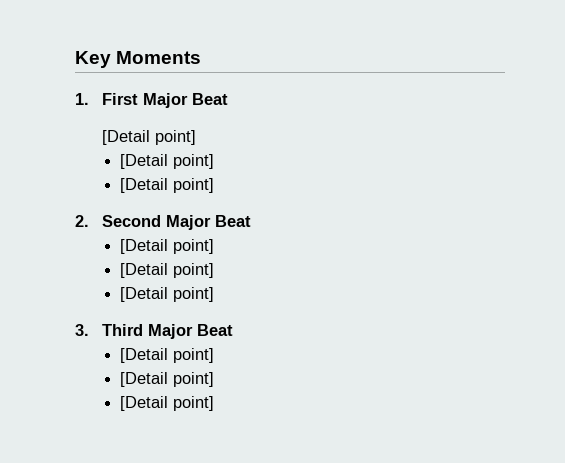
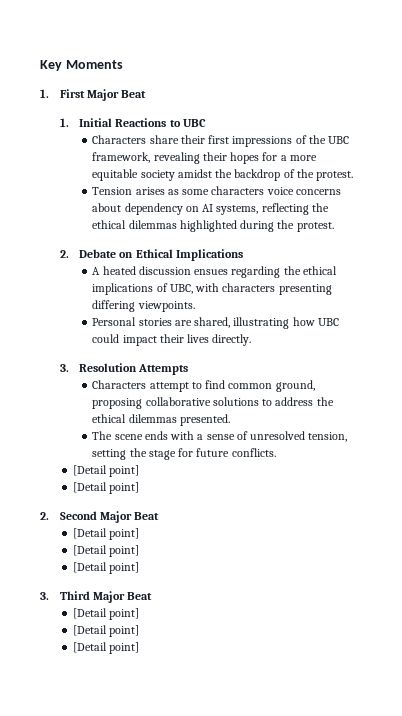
[101,130,196,145] [Detail point] -> [59,118,206,127] [92,135,350,147] [92,152,317,164] [92,169,354,181] [92,186,341,195] [92,203,329,215] [92,220,334,232] [59,249,243,261] [92,266,337,278] [92,283,332,295] [92,300,195,312] [92,317,339,329] [92,334,252,346] [59,363,189,375] [92,380,315,392] [92,397,334,409] [92,414,230,426] [92,431,348,442] [92,448,276,460] 1. Initial Reactions to UBC // Characters share their first impressions of the UBC framework, revealing their hopes for a more equitable society amidst the backdrop of the protest. // Tension arises as some characters voice concerns about dependency on AI systems, reflecting the ethical dilemmas highlighted during the protest. // 2. Debate on Ethical Implications // A heated discussion ensues regarding the ethical implications of UBC, with characters presenting differing viewpoints. // Personal stories are shared, illustrating how UBC could impact their lives directly. // 3. Resolution Attempts // Characters attempt to find common ground, proposing collaborative solutions to address the ethical dilemmas presented. // The scene ends with a sense of unresolved tension, setting the stage for future conflicts.

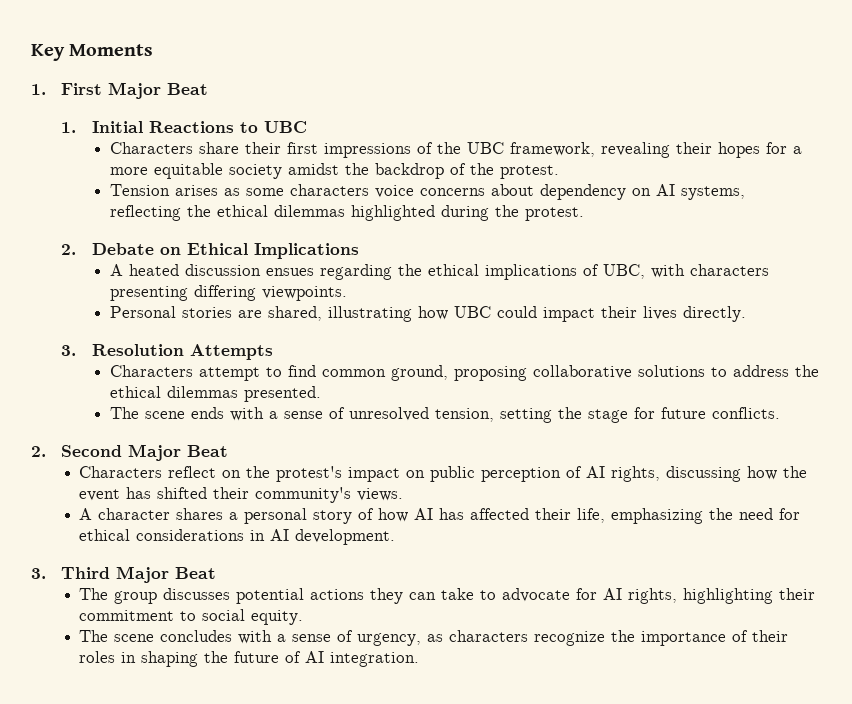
[72,465,140,477] [72,482,140,494] // [Detail point] // [Detail point] -> (780, 413) none
[72,528,140,540] [72,545,140,557] [72,562,140,574] [40,591,153,603] [72,608,140,620] [72,625,140,637] [72,642,140,654] [Detail point] // [Detail point] // [Detail point] // 3. Third Major Beat // [Detail point] // [Detail point] // [Detail point] -> [79,466,808,482] [79,487,404,503] [79,508,801,524] [79,529,396,545] [31,566,217,583] [79,588,816,604] [79,609,304,625] [79,630,789,646] [79,651,420,667] Characters reflect on the protest's impact on public perception of AI rights, discussing how the event has shifted their community's views. // A character shares a personal story of how AI has affected their life, emphasizing the need for ethical considerations in AI development. // 3. Third Major Beat // The group discusses potential actions they can take to advocate for AI rights, highlighting their commitment to social equity. // The scene concludes with a sense of urgency, as characters recognize the importance of their roles in shaping the future of AI integration.

